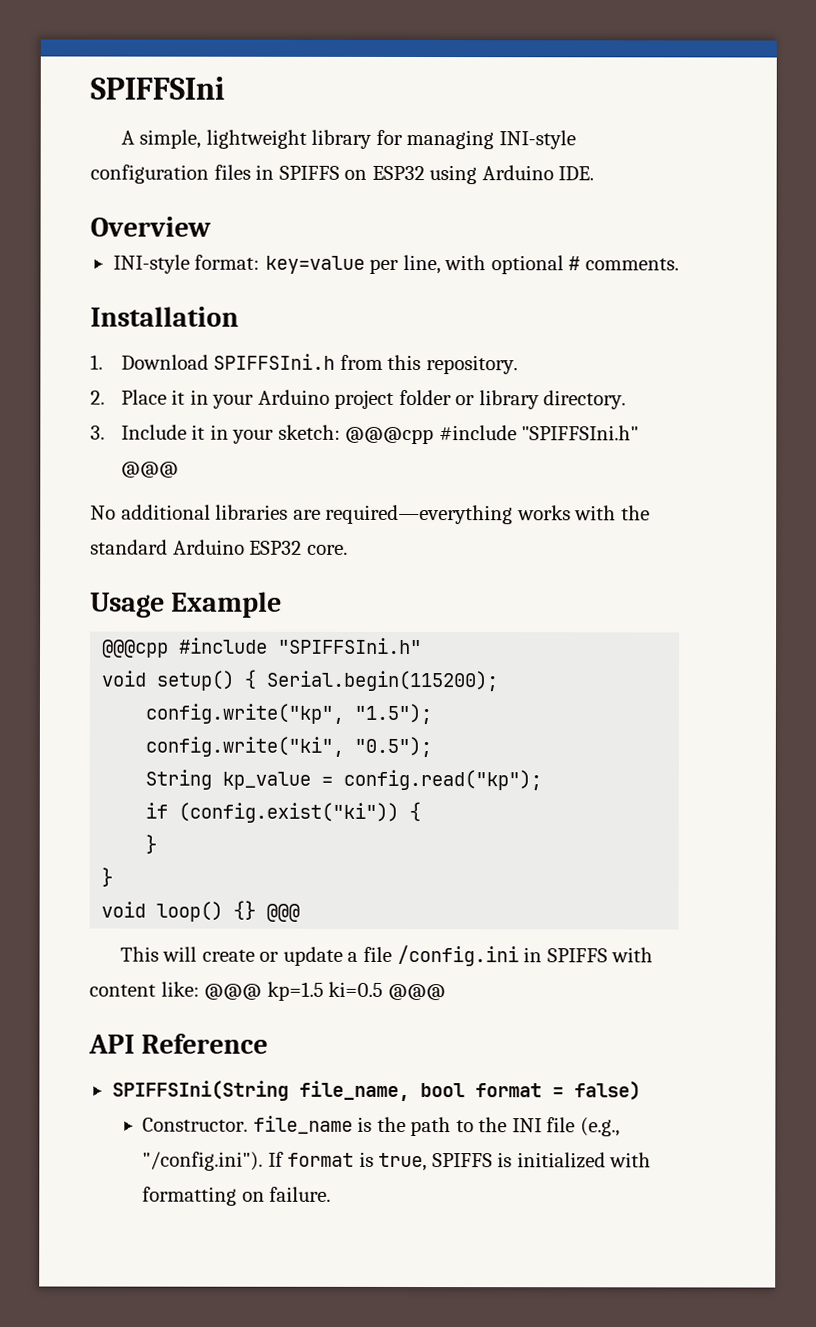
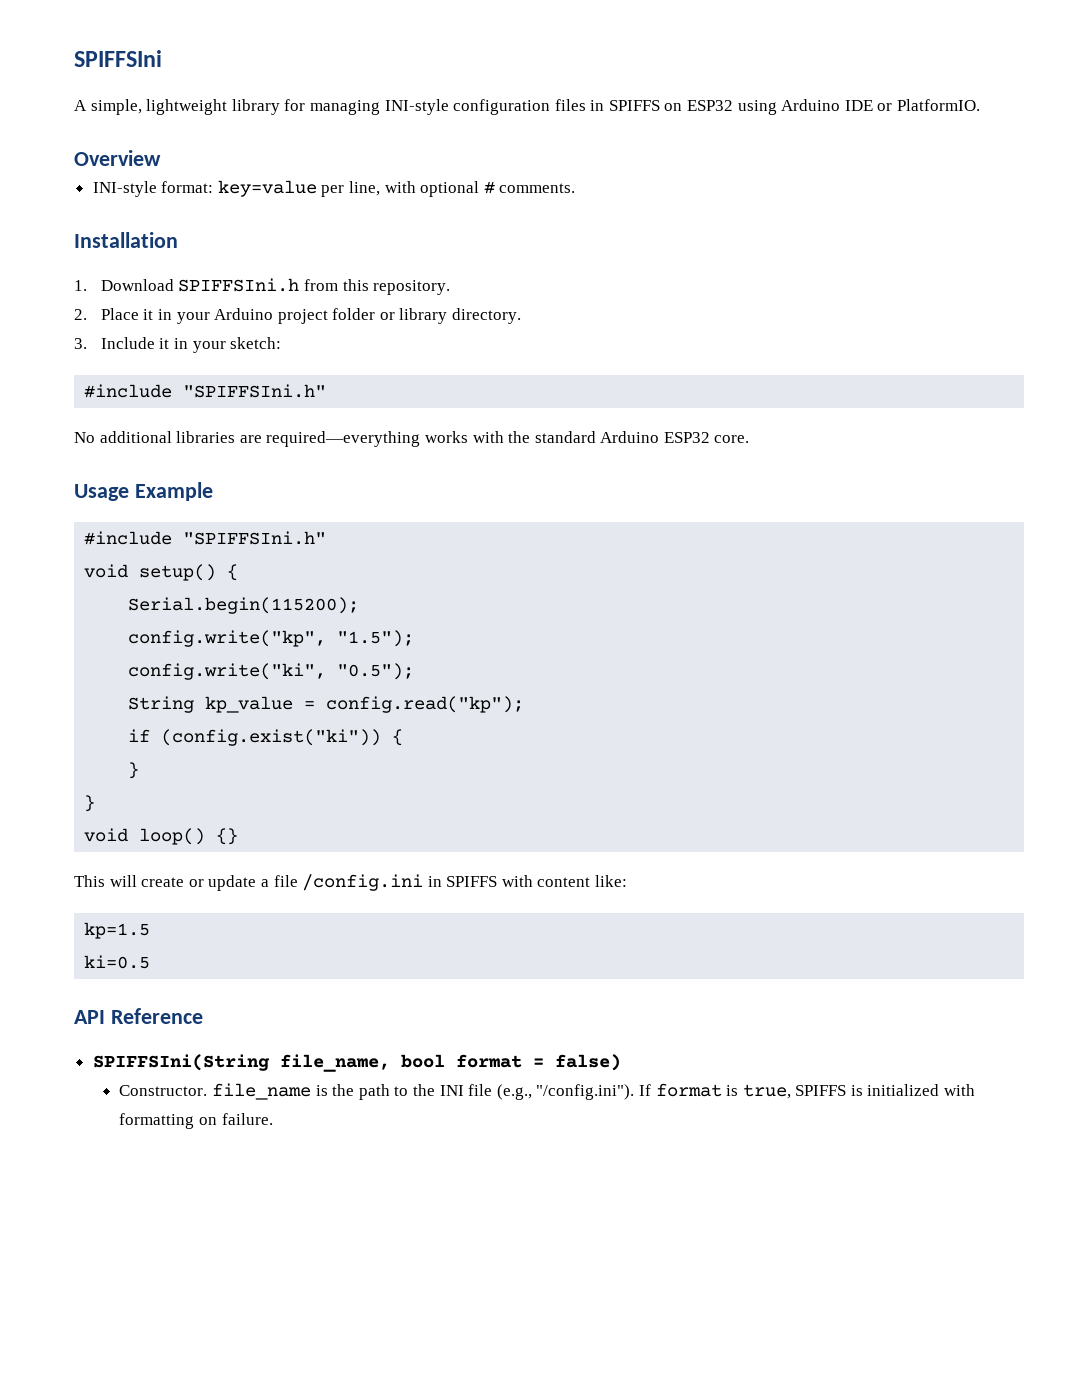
[558,166,595,181] IDE. -> [844,99,981,111] IDE or PlatformIO.
[345,425,640,445] [120,461,179,478] @@@cpp #include "SPIFFSIni.h" @@@ -> [84,384,327,398] // #include "SPIFFSIni.h"
[102,639,170,658] @@@cpp -> (213, 491) none
(257, 679) none -> (239, 572) //
[266,903,301,922] @@@ -> (239, 836) none
[204,983,263,1000] @@@ -> (628, 881) //
(324, 991) none -> (151, 930) //
[387,983,446,1001] @@@ -> (151, 962) none

